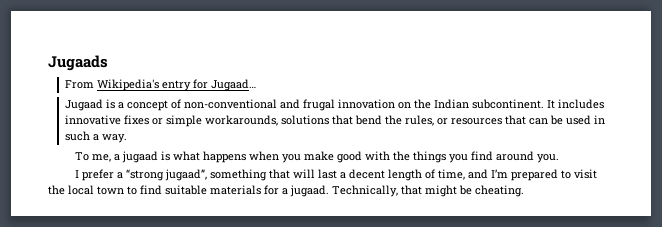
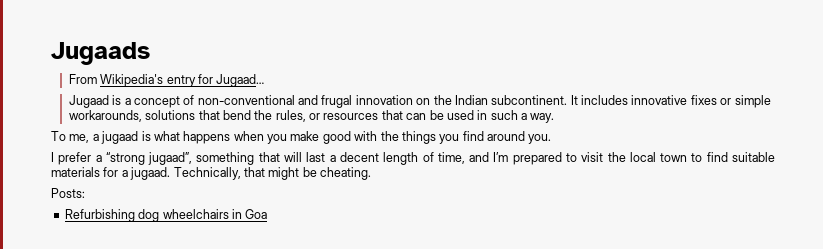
(524, 191) none -> [51,188,85,198] [64,209,268,222] // Posts: // Refurbishing dog wheelchairs in Goa

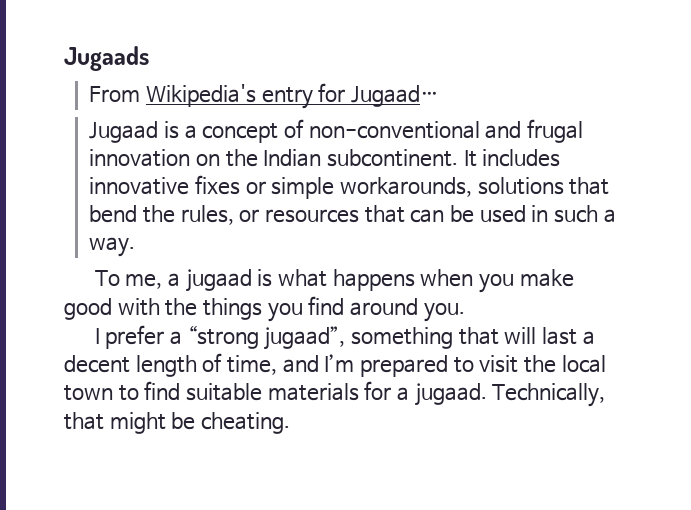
[51,188,85,198] [64,209,268,222] // Posts: // Refurbishing dog wheelchairs in Goa -> (290, 423) none

